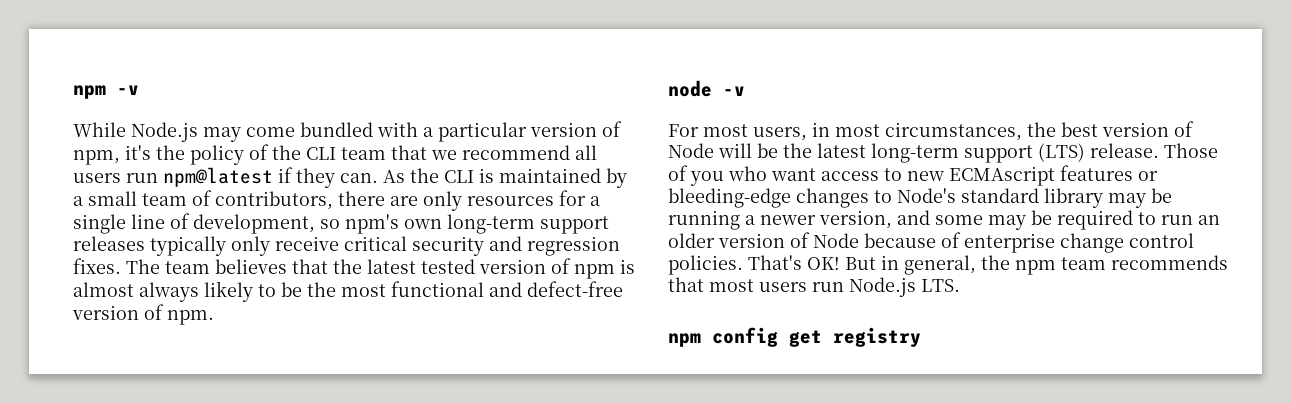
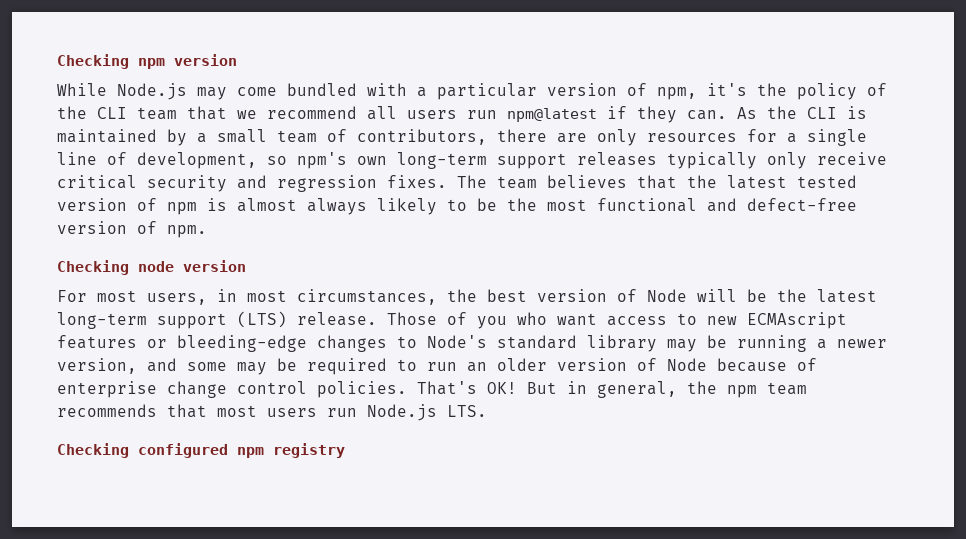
[73,85,139,99] npm -v -> [57,54,237,69] Checking npm version
[668,80,745,97] node -v -> [57,260,246,275] Checking node version
[668,327,822,347] npm config get -> [57,443,264,458] Checking configured npm

